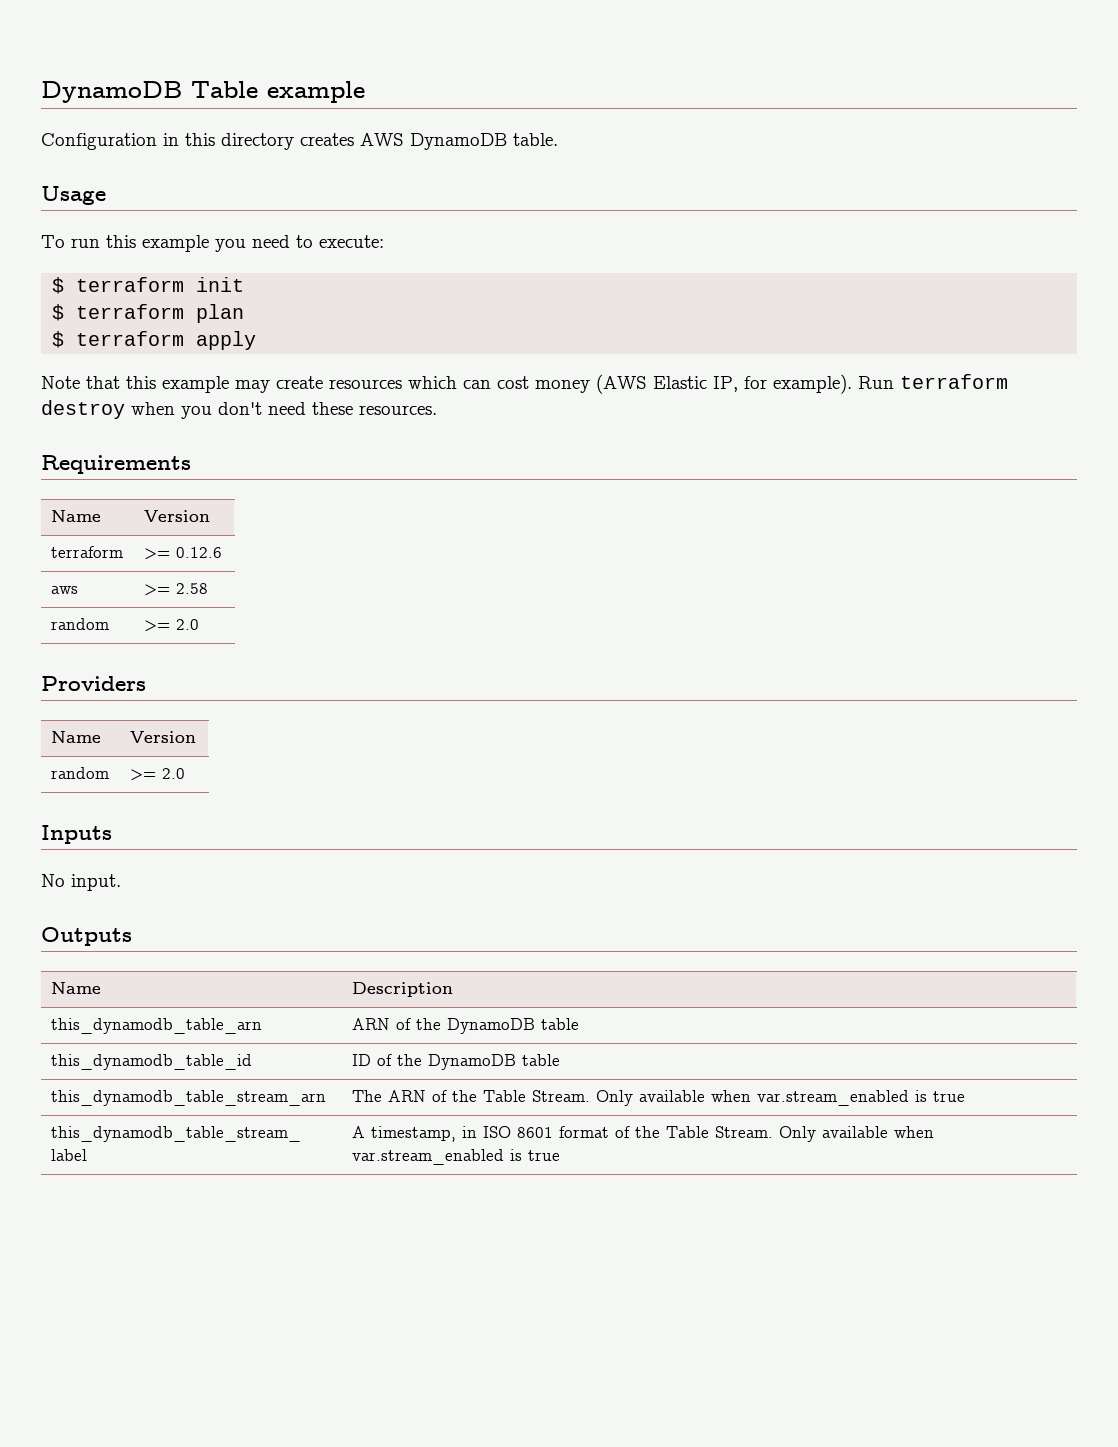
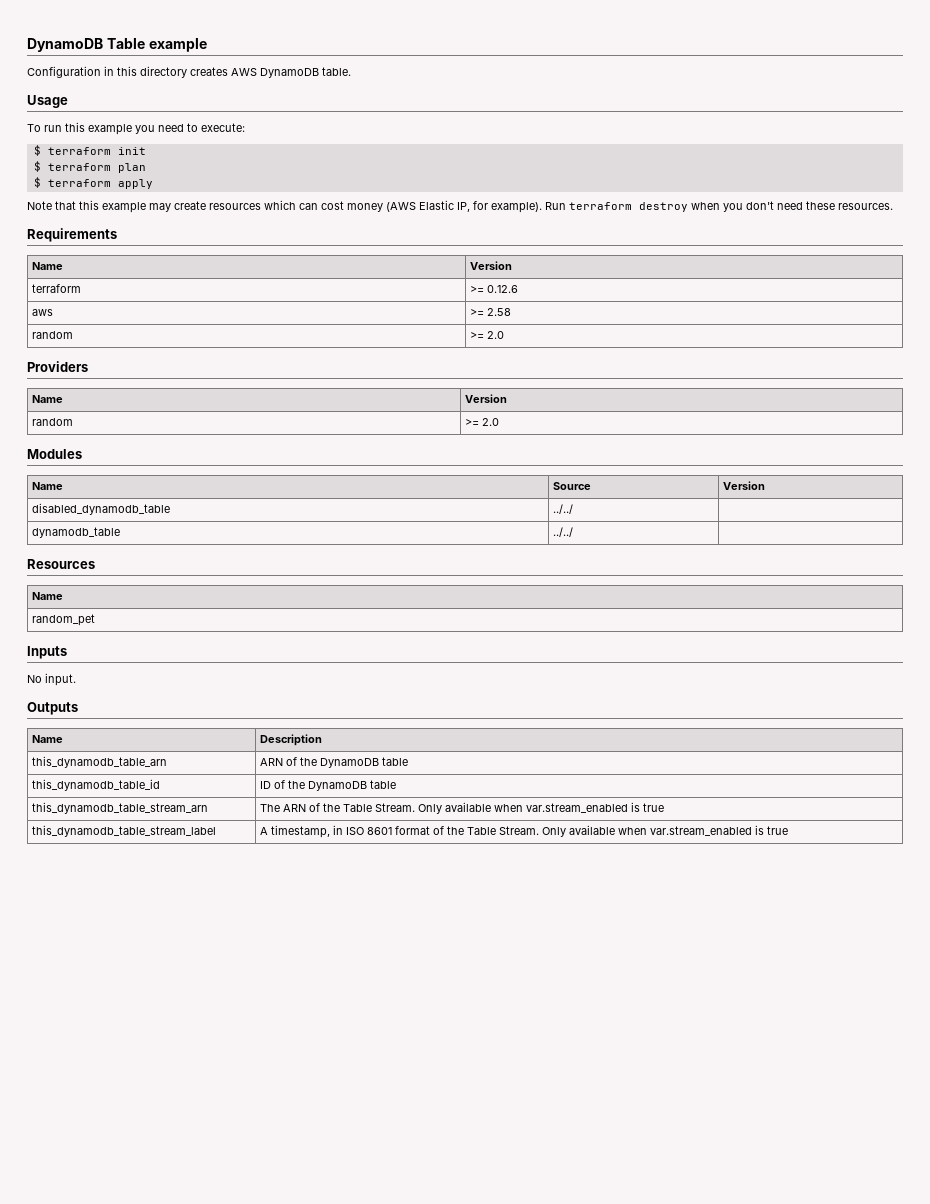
(186, 773) none -> [27,449,82,459] [31,482,63,490] [552,482,591,490] [722,481,765,490] [31,503,170,515] [552,504,573,514] [31,527,120,538] [552,527,573,537] [27,559,95,569] [31,592,63,600] [31,614,95,626] // Modules // Name | Source | Version // disabled_dynamodb_table | ../../ | // dynamodb_table | ../../ | // Resources // Name // random_pet

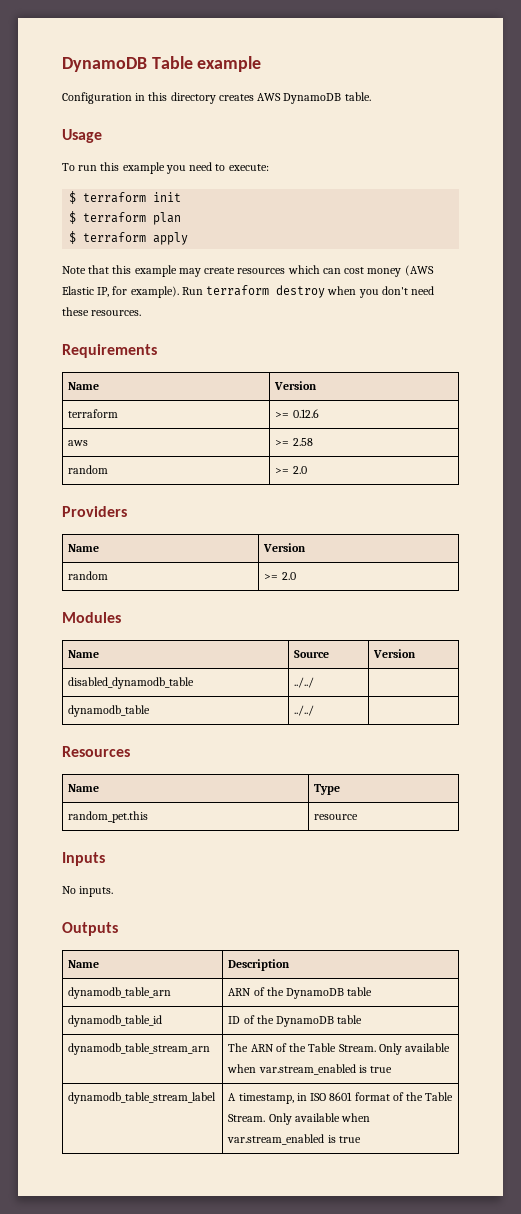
[31,614,95,626] // random_pet -> [314,784,341,795] [68,811,149,823] [314,814,359,820] | Type // random_pet.this | resource
[45,673,76,686] input. -> [79,886,114,897] inputs.
[31,756,167,768] this_dynamodb_table_arn -> [68,987,172,999] dynamodb_table_arn
[31,779,160,791] this_dynamodb_table_id -> [68,1015,163,1027] dynamodb_table_id
[31,802,208,814] this_dynamodb_table_stream_arn -> [68,1043,211,1055] dynamodb_table_stream_arn
[31,825,216,837] this_dynamodb_table_stream_label -> [68,1092,217,1104] dynamodb_table_stream_label

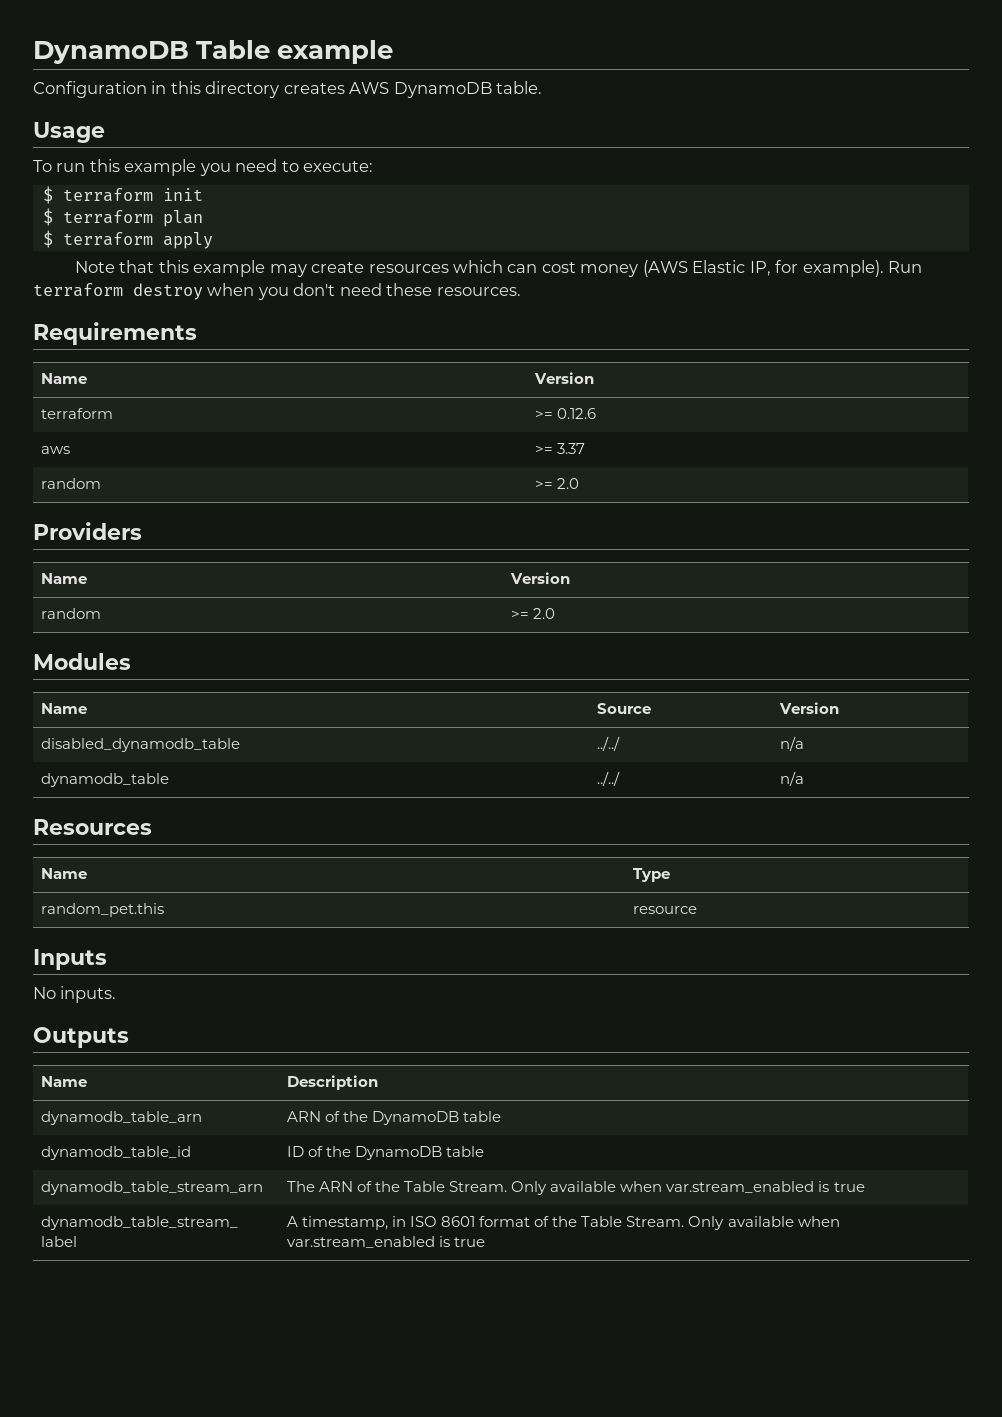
[292,438,313,446] 2.58 -> [557,443,586,454] 3.37
(315, 682) none -> [779,736,804,751] n/a
(315, 710) none -> [779,771,804,786] n/a

